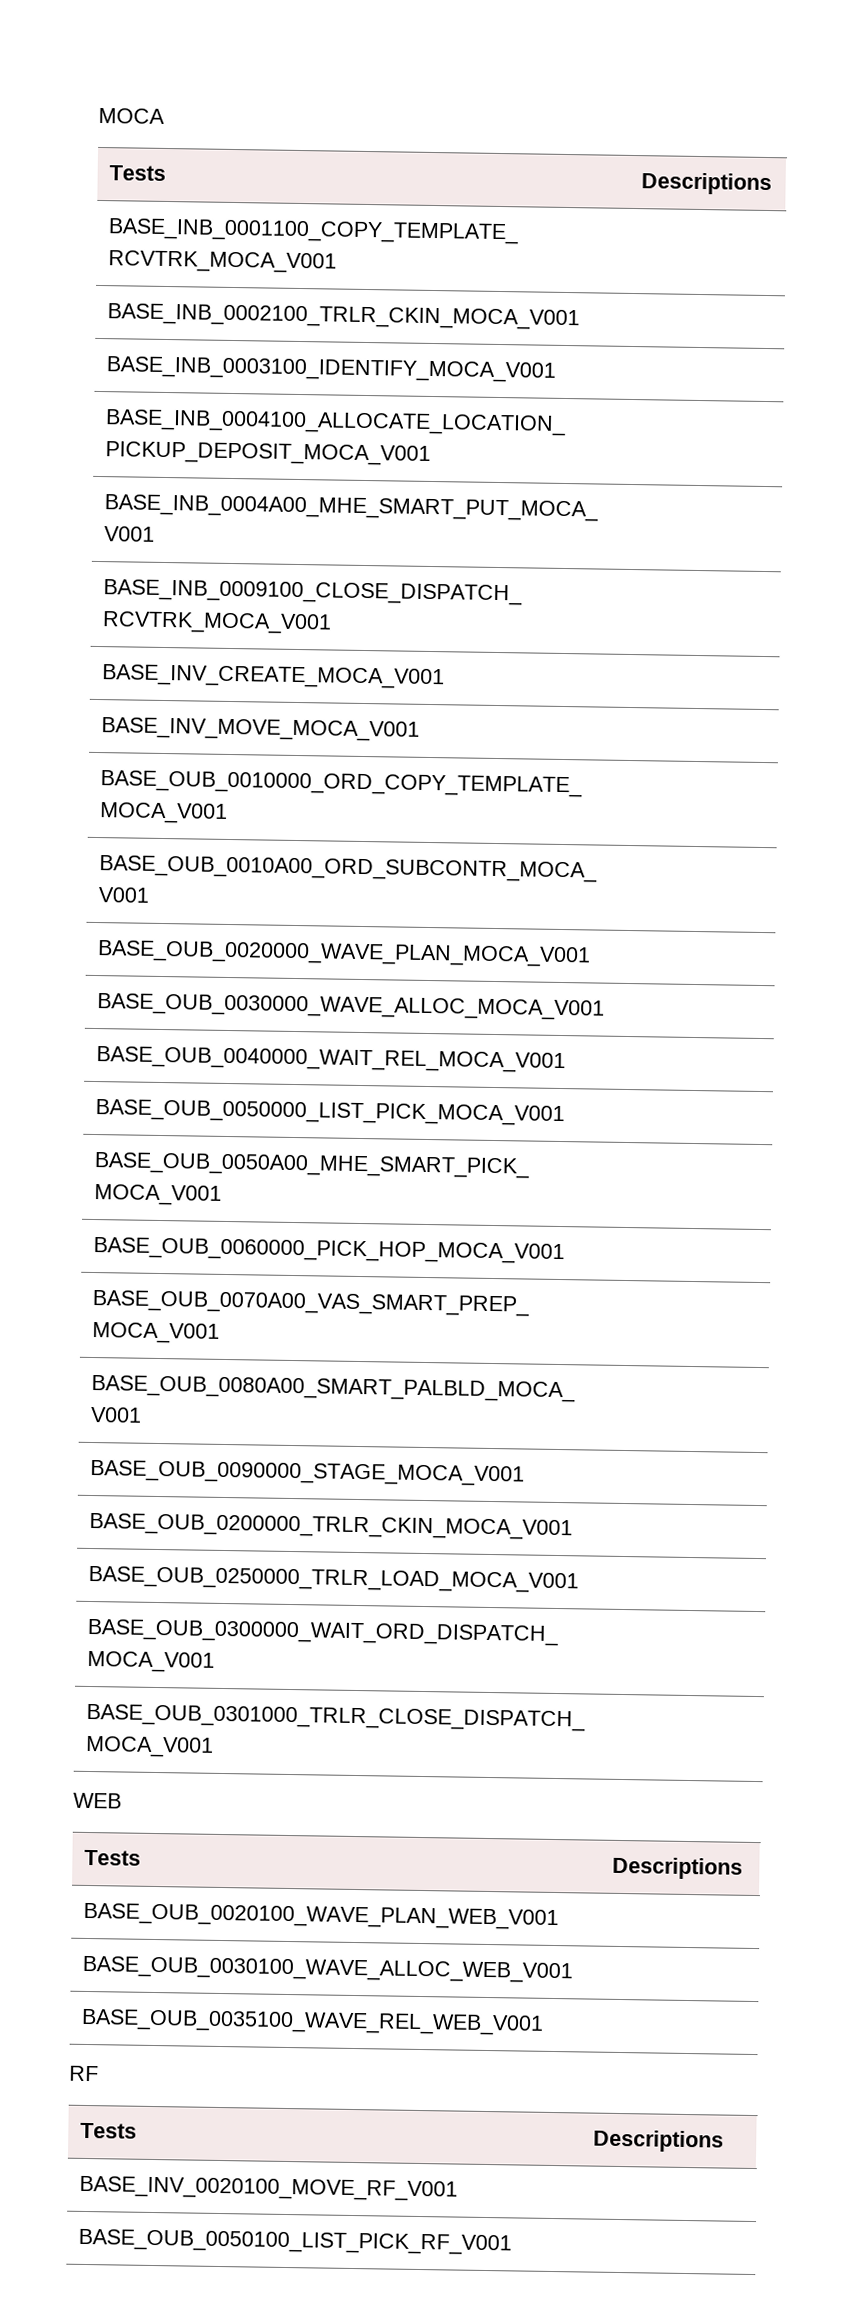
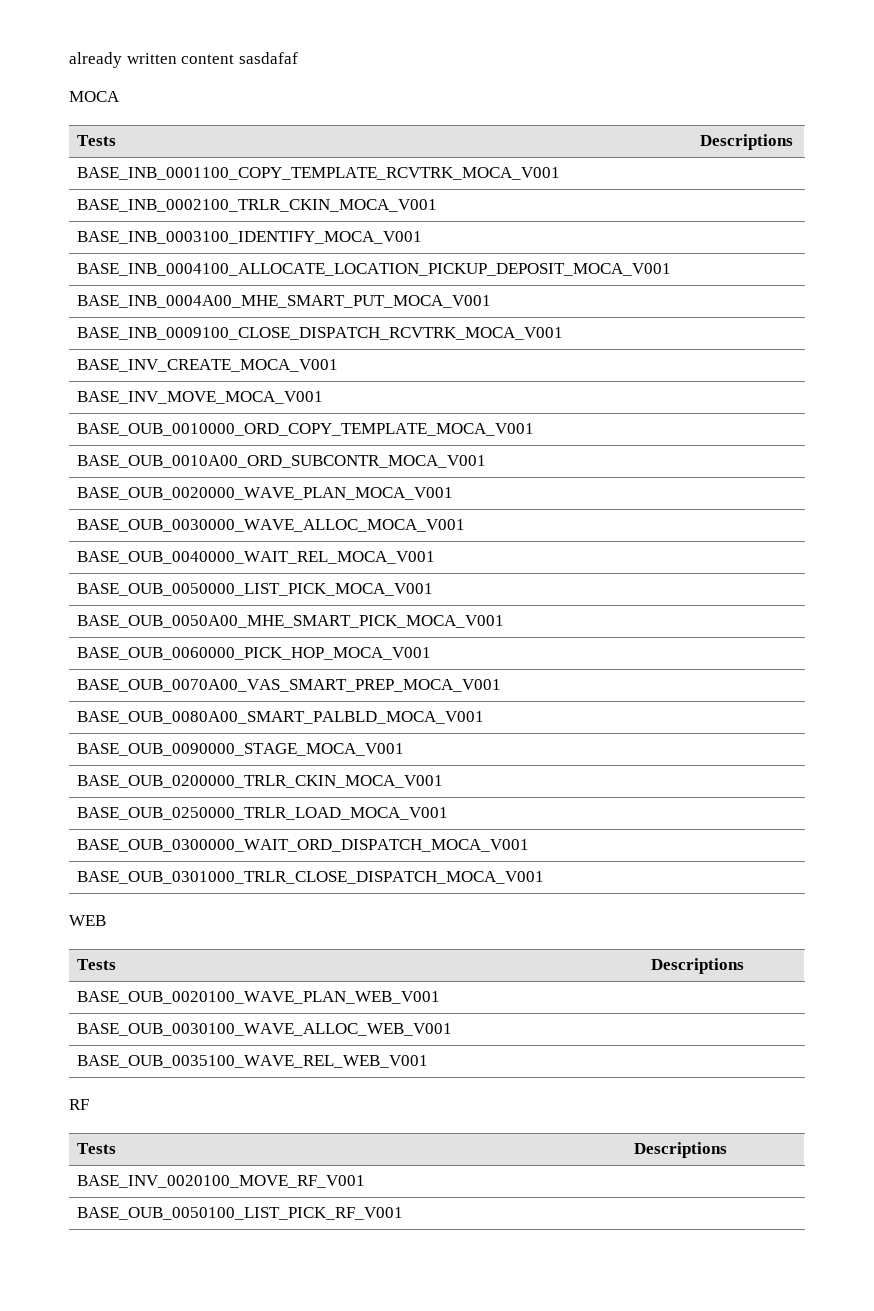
(98, 115) none -> [69,52,298,68] already written content sasdafaf //

